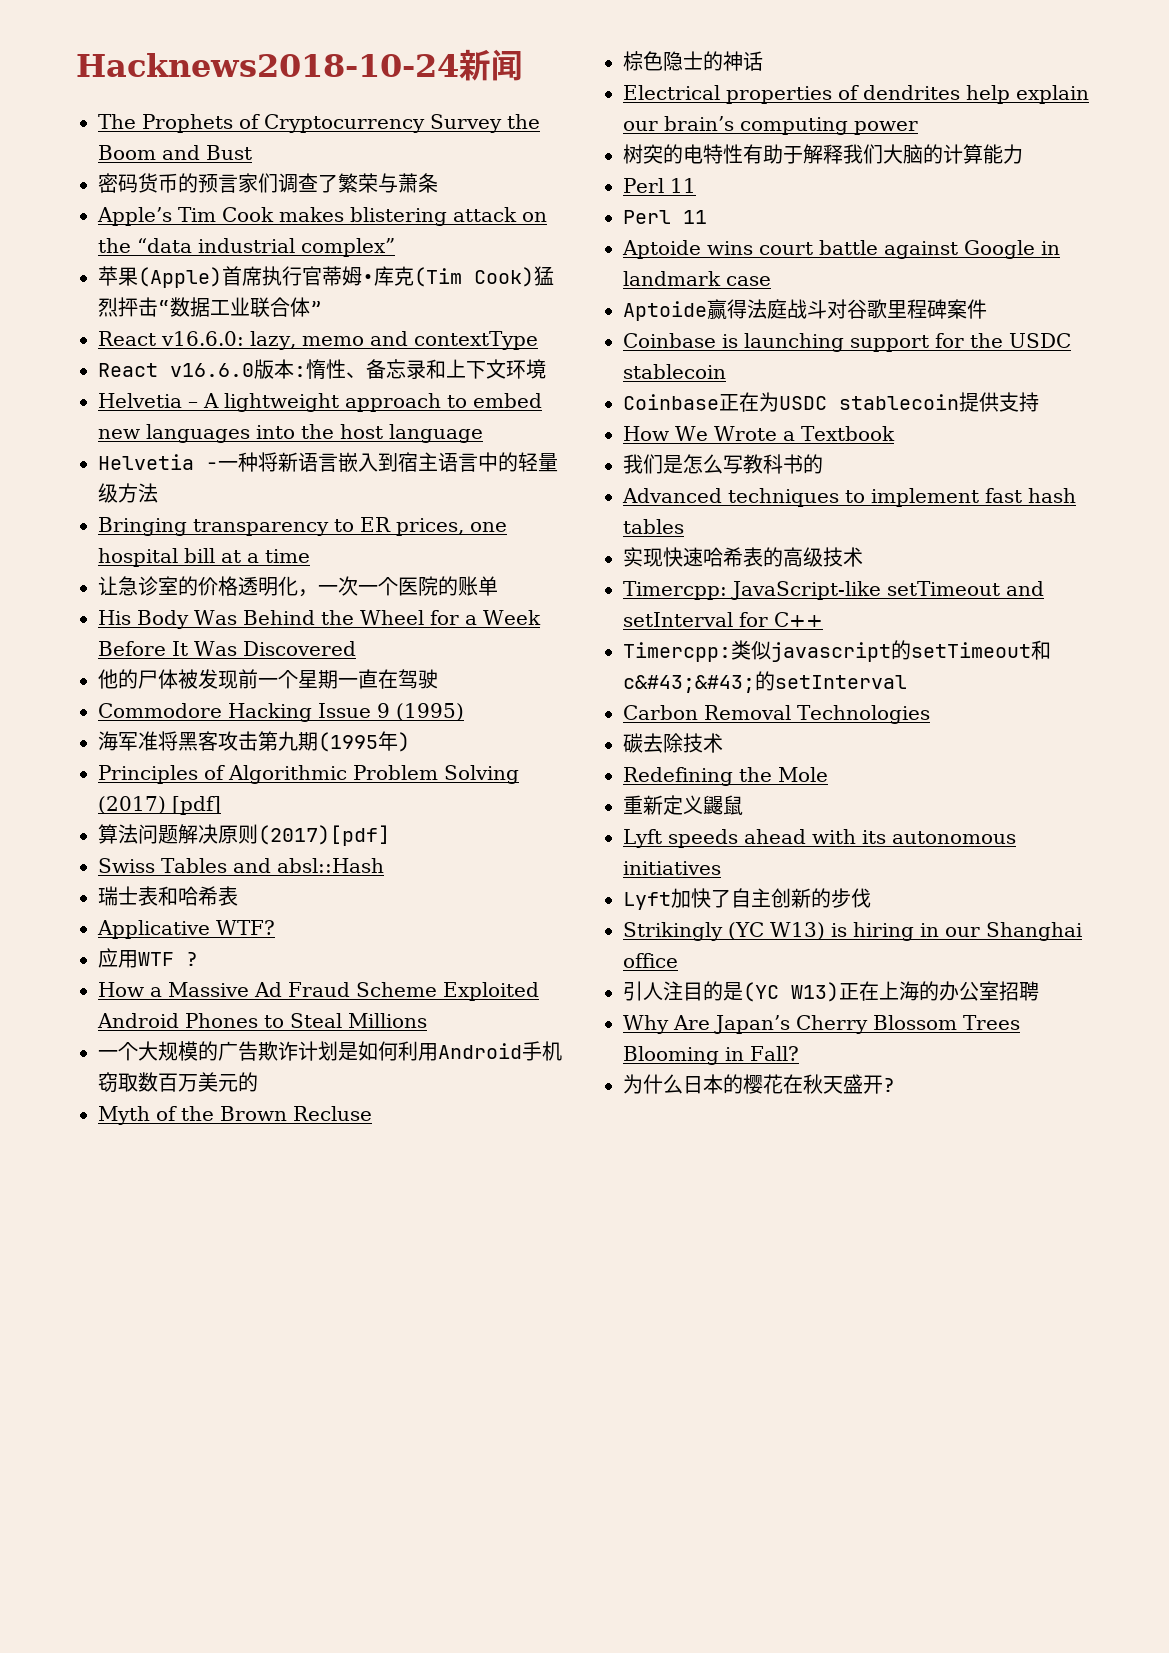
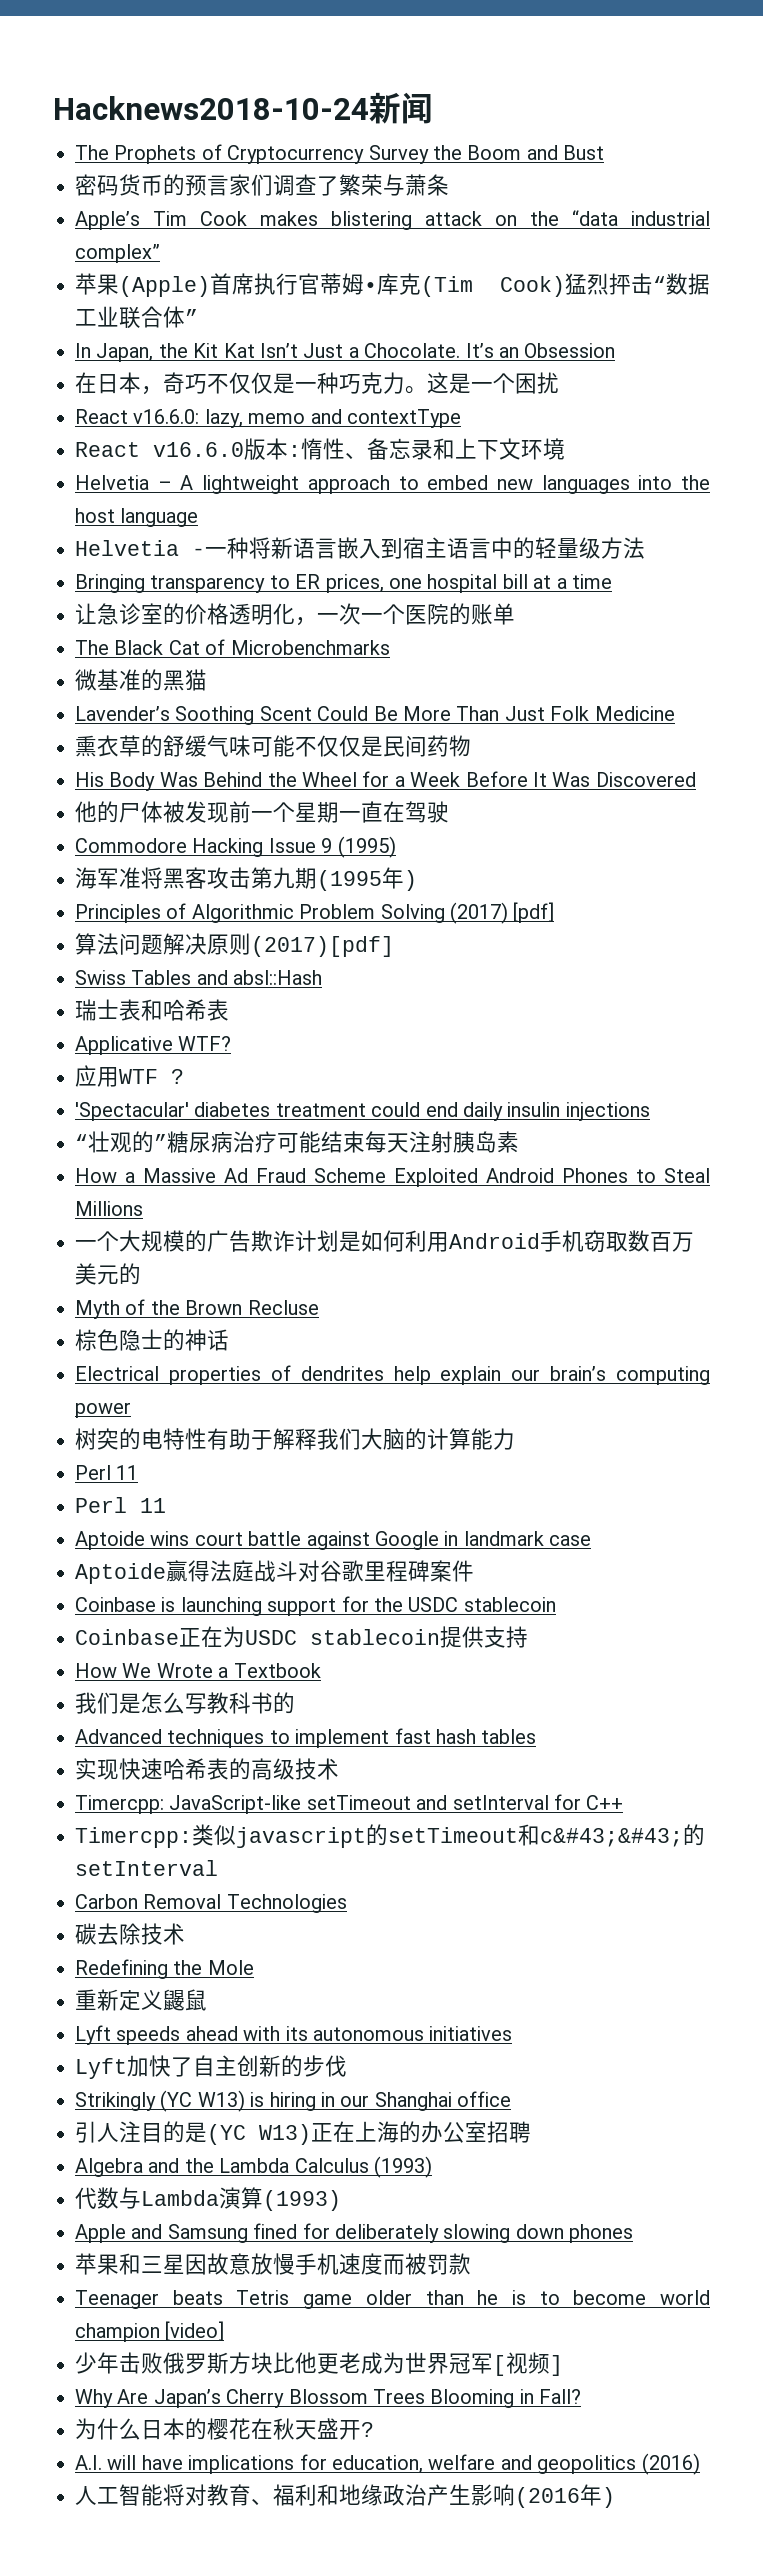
(322, 308) none -> [75,343,616,362] [75,372,559,395] // In Japan, the Kit Kat Isn’t Just a Chocolate. It’s an Obsession // 在日本，奇巧不仅仅是一种巧克力。这是一个困扰
(498, 586) none -> [75,639,390,655] [75,669,207,691] [75,706,675,725] [75,735,471,757] // The Black Cat of Microbenchmarks // 微基准的黑猫 // Lavender’s Soothing Scent Could Be More Than Just Folk Medicine // 熏衣草的舒缓气味可能不仅仅是民间药物
(198, 959) none -> [75,1102,650,1121] [75,1131,519,1153] // 'Spectacular' diabetes treatment could end daily insulin injections // “壮观的”糖尿病治疗可能结束每天注射胰岛素
(1039, 991) none -> [75,2156,432,2178] [75,2187,341,2211] [75,2223,634,2243] [75,2253,471,2275] [75,2290,710,2309] [75,2321,225,2342] [75,2352,563,2376] // Algebra and the Lambda Calculus (1993) // 代数与Lambda演算(1993) // Apple and Samsung fined for deliberately slowing down phones // 苹果和三星因故意放慢手机速度而被罚款 // Teenager beats Tetris game older than he is to become world champion [video] // 少年击败俄罗斯方块比他更老成为世界冠军[视频]
(895, 1085) none -> [75,2453,700,2475] [75,2484,615,2508] // A.I. will have implications for education, welfare and geopolitics (2016) // 人工智能将对教育、福利和地缘政治产生影响(2016年)

